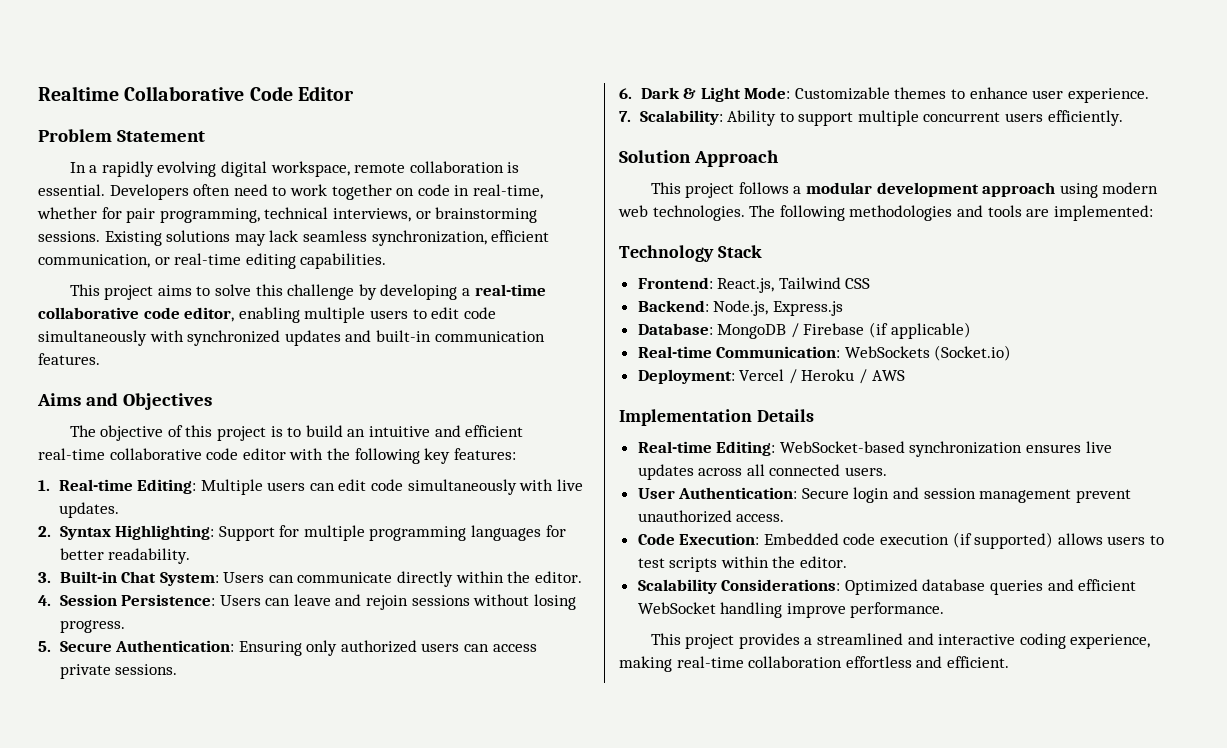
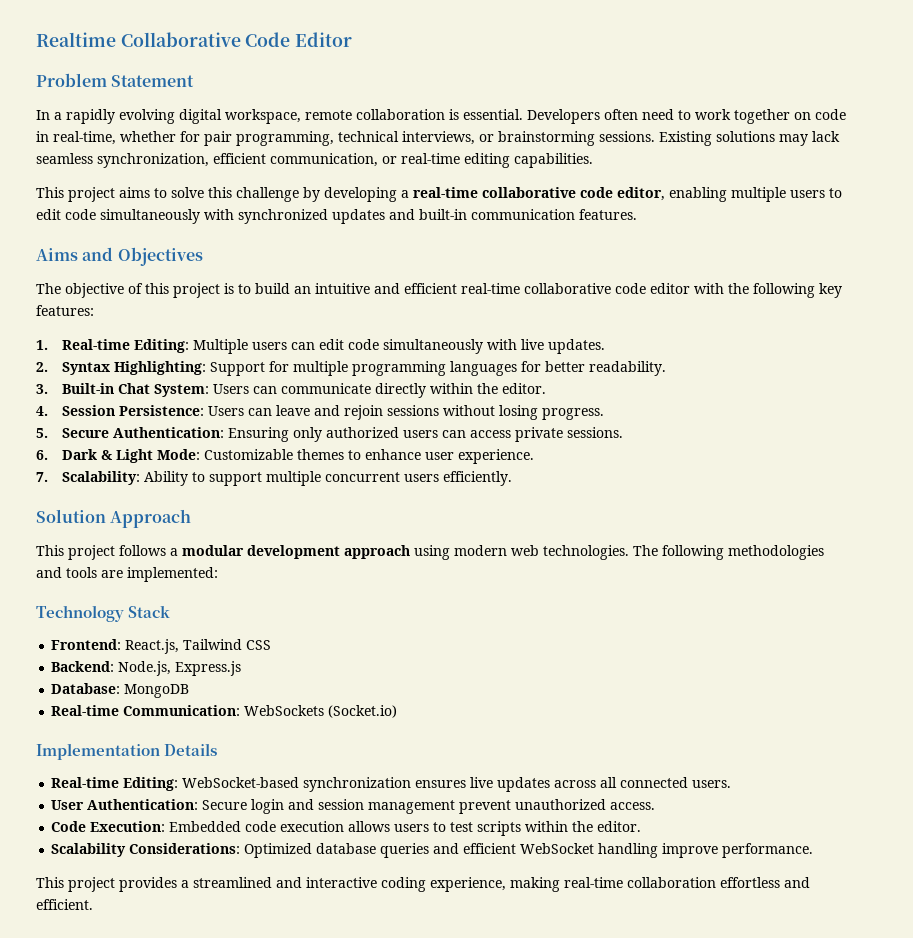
[790,322,971,339] / Firebase (if applicable) -> (190, 691) none
[637,369,905,384] // Deployment: Vercel / Heroku / AWS -> (398, 711) none
[952,532,1054,549] (if supported) -> (345, 826) none

